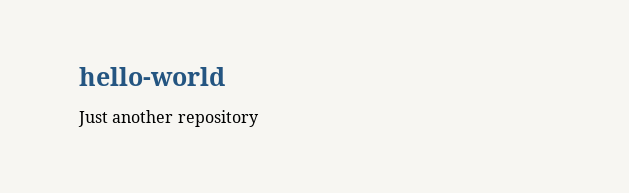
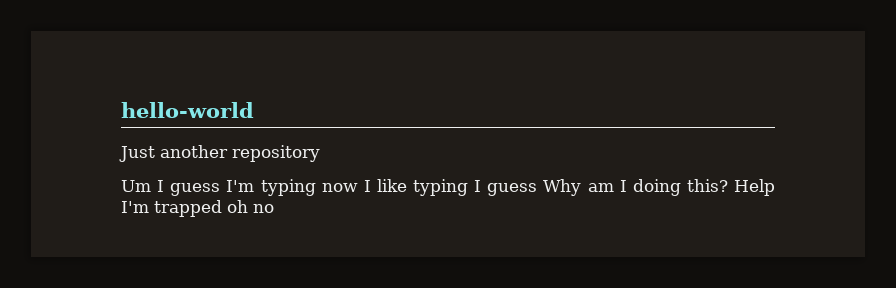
(259, 118) none -> [121,179,775,196] [121,200,274,217] // Um I guess I'm typing now I like typing I guess Why am I doing this? Help I'm trapped oh no

